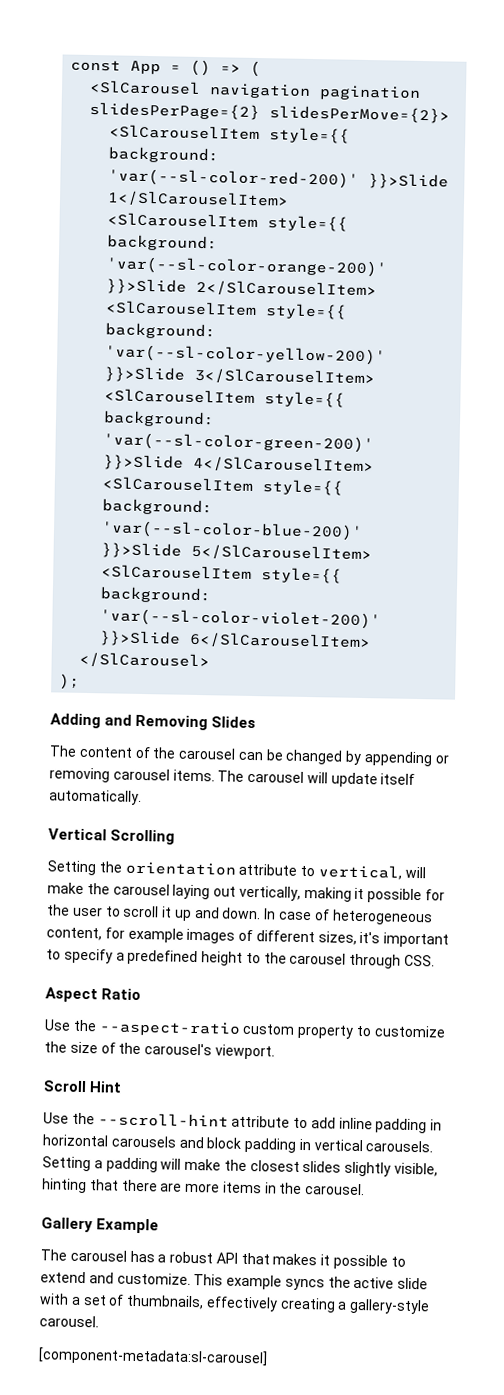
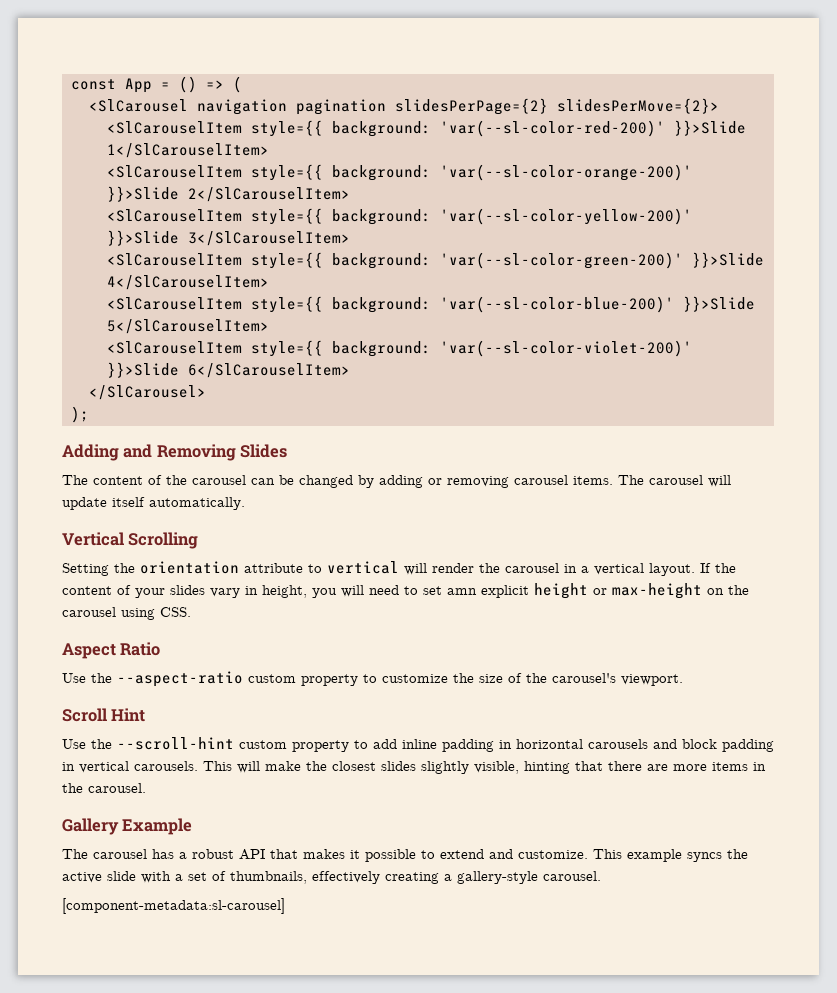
[364,751,434,767] appending -> [379,475,423,488] adding
[317,864,426,880] [47,882,446,904] [47,904,433,926] [46,927,450,948] [46,948,402,969] vertical, will make the carousel laying out vertically, making it possible for the user to scroll it up and down. In case of heterogeneous content, for example images of different sizes, it's important to specify a predefined height to the carousel through -> [327,561,736,576] [62,583,749,599] [62,607,155,620] vertical will render the carousel in a vertical layout. If the content of your slides vary in height, you will need to set amn explicit height or max-height on the carousel using
[231,1115,291,1128] attribute -> [239,740,349,752] custom property
[42,1156,158,1173] Setting a padding -> [203,761,232,771] This

